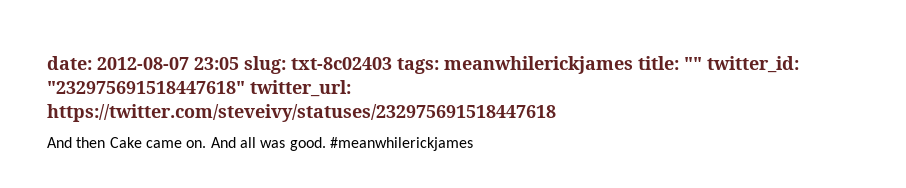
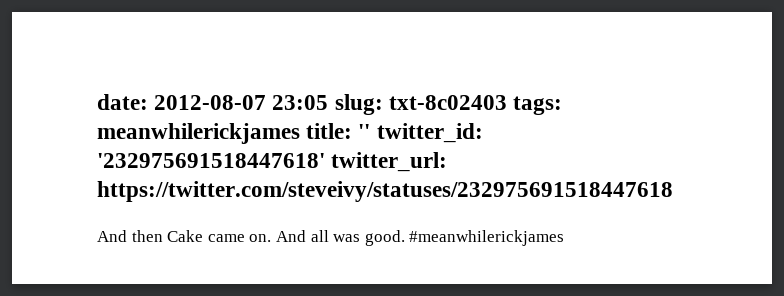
[684,56,799,73] [47,81,245,94] "" twitter_id: "232975691518447618" -> [358,123,483,143] [97,153,325,168] '' twitter_id: '232975691518447618'

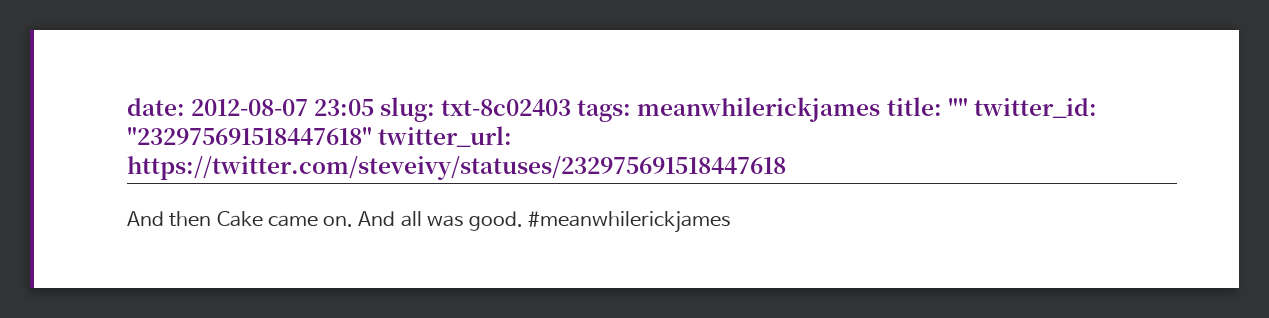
[358,123,483,143] [97,153,325,168] '' twitter_id: '232975691518447618' -> [947,98,1097,118] [127,127,372,145] "" twitter_id: "232975691518447618"

